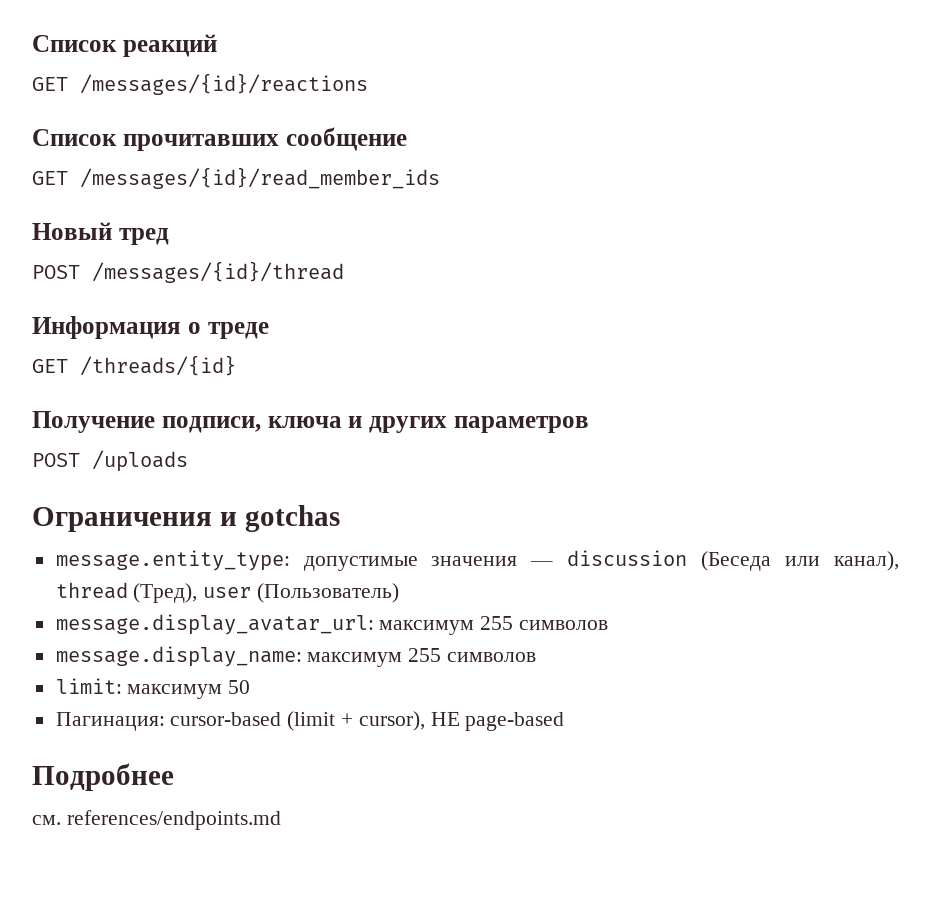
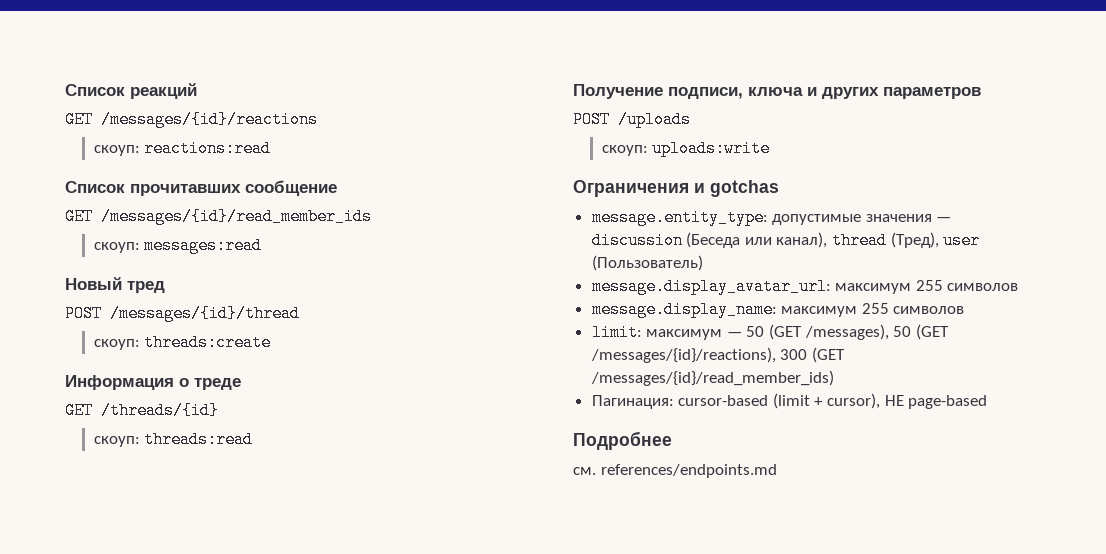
(368, 84) none -> [93,140,272,157] // скоуп: reactions:read
(440, 178) none -> [93,237,263,254] // скоуп: messages:read
(344, 272) none -> [93,334,272,351] // скоуп: threads:create
(236, 365) none -> [93,431,254,448] // скоуп: threads:read
(188, 461) none -> [601,140,771,157] // скоуп: uploads:write
[228,680,251,694] 50 -> [726,324,949,340] [590,347,845,363] [590,370,834,386] — 50 (GET /messages), 50 (GET /messages/{id}/reactions), 300 (GET /messages/{id}/read_member_ids)

